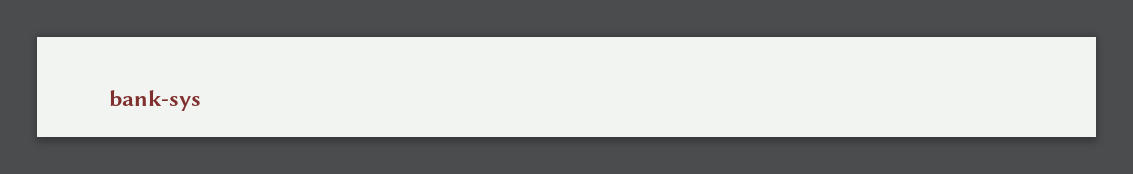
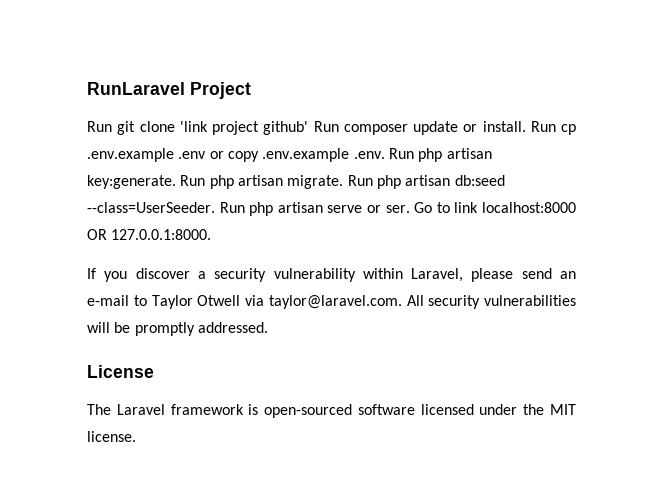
[109,90,201,111] bank-sys -> [87,82,251,99] [87,121,576,135] [87,148,492,162] [87,175,505,189] [87,202,577,216] [87,229,212,240] [87,268,576,282] [87,295,576,309] [87,322,268,336] [87,365,154,378] [87,404,576,418] [87,431,136,442] RunLaravel Project // Run git clone 'link project github' Run composer update or install. Run cp .env.example .env or copy .env.example .env. Run php artisan key:generate. Run php artisan migrate. Run php artisan db:seed --class=UserSeeder. Run php artisan serve or ser. Go to link localhost:8000 OR 127.0.0.1:8000. // If you discover a security vulnerability within Laravel, please send an e-mail to Taylor Otwell via taylor@laravel.com. All security vulnerabilities will be promptly addressed. // License // The Laravel framework is open-sourced software licensed under the MIT license.

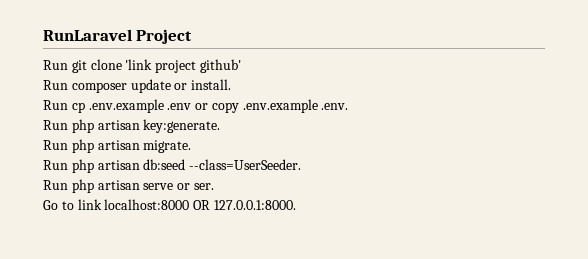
(309, 128) none -> (241, 66) //
(526, 126) none -> (232, 84) //
(385, 155) none -> (349, 106) //
(176, 182) none -> (221, 126) //
(344, 182) none -> (192, 146) //
(215, 207) none -> (302, 164) //
(410, 209) none -> (214, 186) //
[87,268,576,282] [87,295,576,309] [87,322,268,336] [87,365,154,378] [87,404,576,418] [87,431,136,442] // If you discover a security vulnerability within Laravel, please send an e-mail to Taylor Otwell via taylor@laravel.com. All security vulnerabilities will be promptly addressed. // License // The Laravel framework is open-sourced software licensed under the MIT license. -> (296, 205) none

